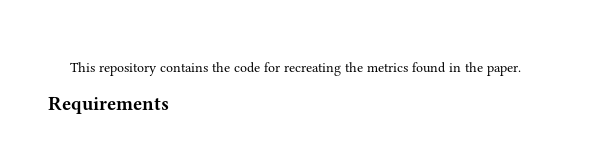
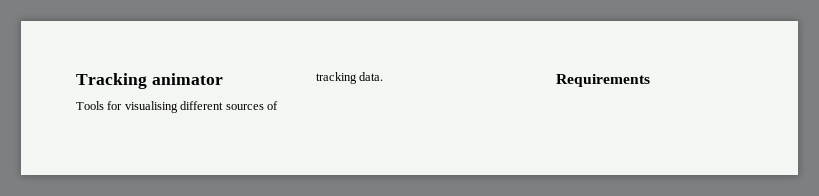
[69,62,521,76] This repository contains the code for recreating the metrics found in the paper. -> [76,73,223,89] [76,101,278,113] [316,72,384,84] Tracking animator // Tools for visualising different sources of tracking data.

